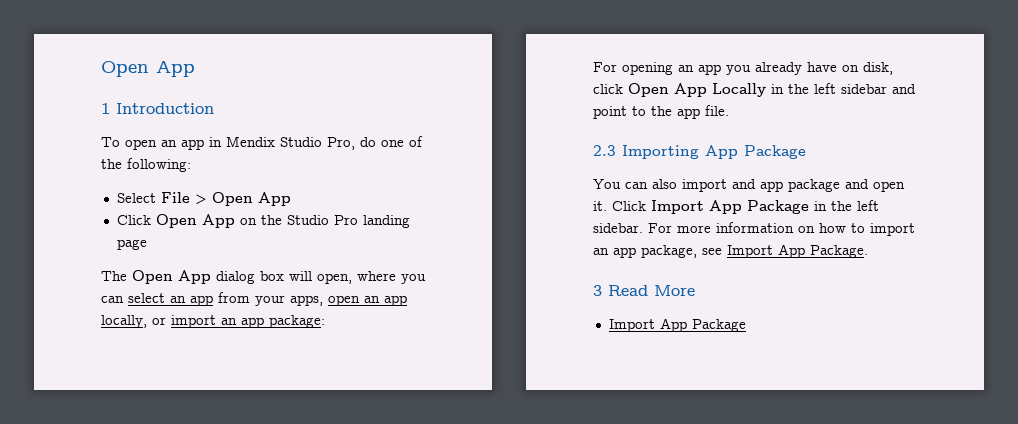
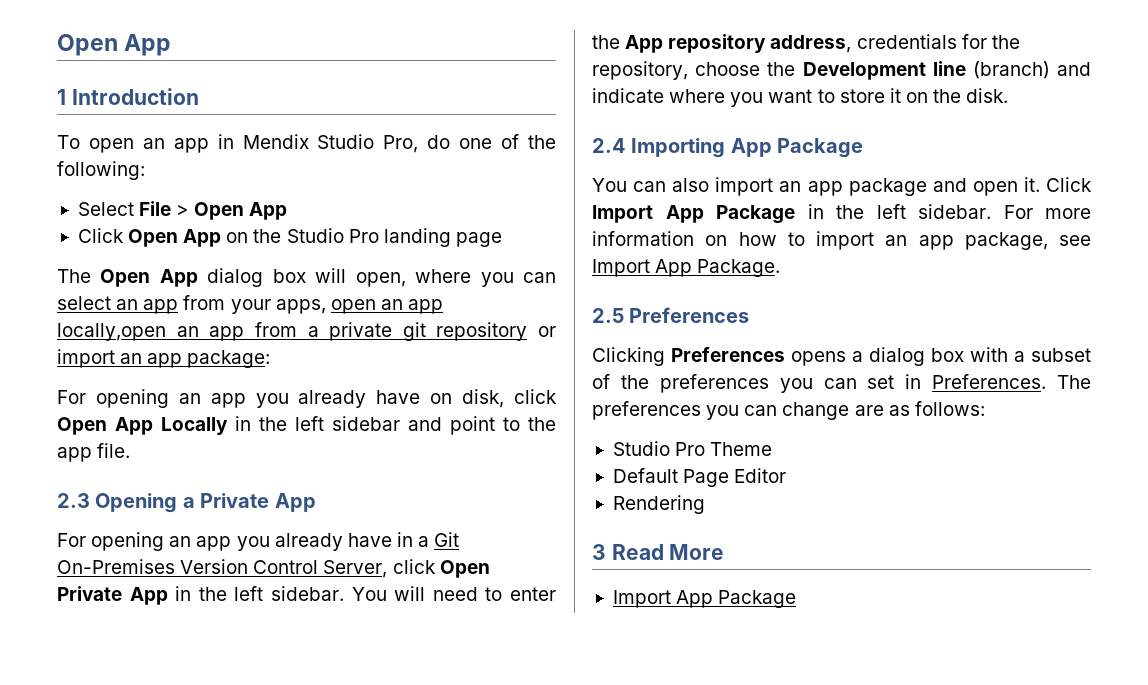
[101,315,147,328] locally, -> [57,322,528,341] locally,open an app from a private git repository
(616, 150) none -> [95,493,316,513] [57,532,460,551] [57,559,490,578] [57,586,557,605] [592,34,1020,53] [592,61,1091,80] [592,88,1009,107] [592,138,626,153] Opening a Private App // For opening an app you already have in a Git On-Premises Version Control Server, click Open Private App in the left sidebar. You will need to enter the App repository address, credentials for the repository, choose the Development line (branch) and indicate where you want to store it on the disk. // 2.4
[732,179,756,189] and -> [779,181,802,192] an
(868, 251) none -> [592,307,750,323] [592,347,1091,366] [592,374,1091,393] [592,401,985,420] [612,441,773,456] [612,468,787,487] [612,495,705,514] // 2.5 Preferences // Clicking Preferences opens a dialog box with a subset of the preferences you can set in Preferences. The preferences you can change are as follows: // Studio Pro Theme // Default Page Editor // Rendering

